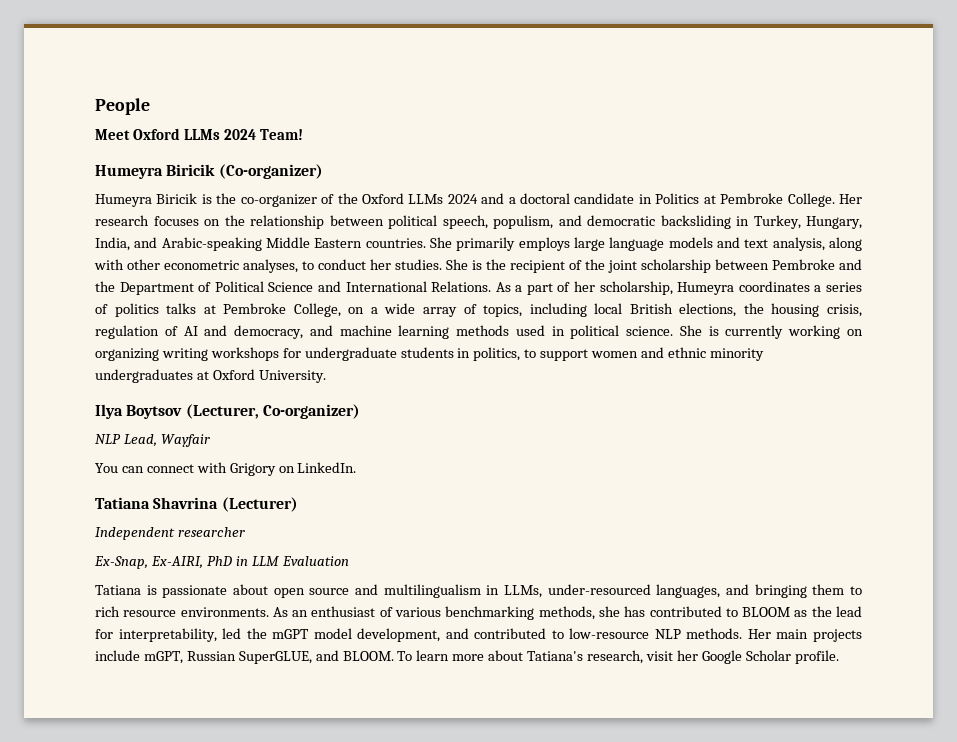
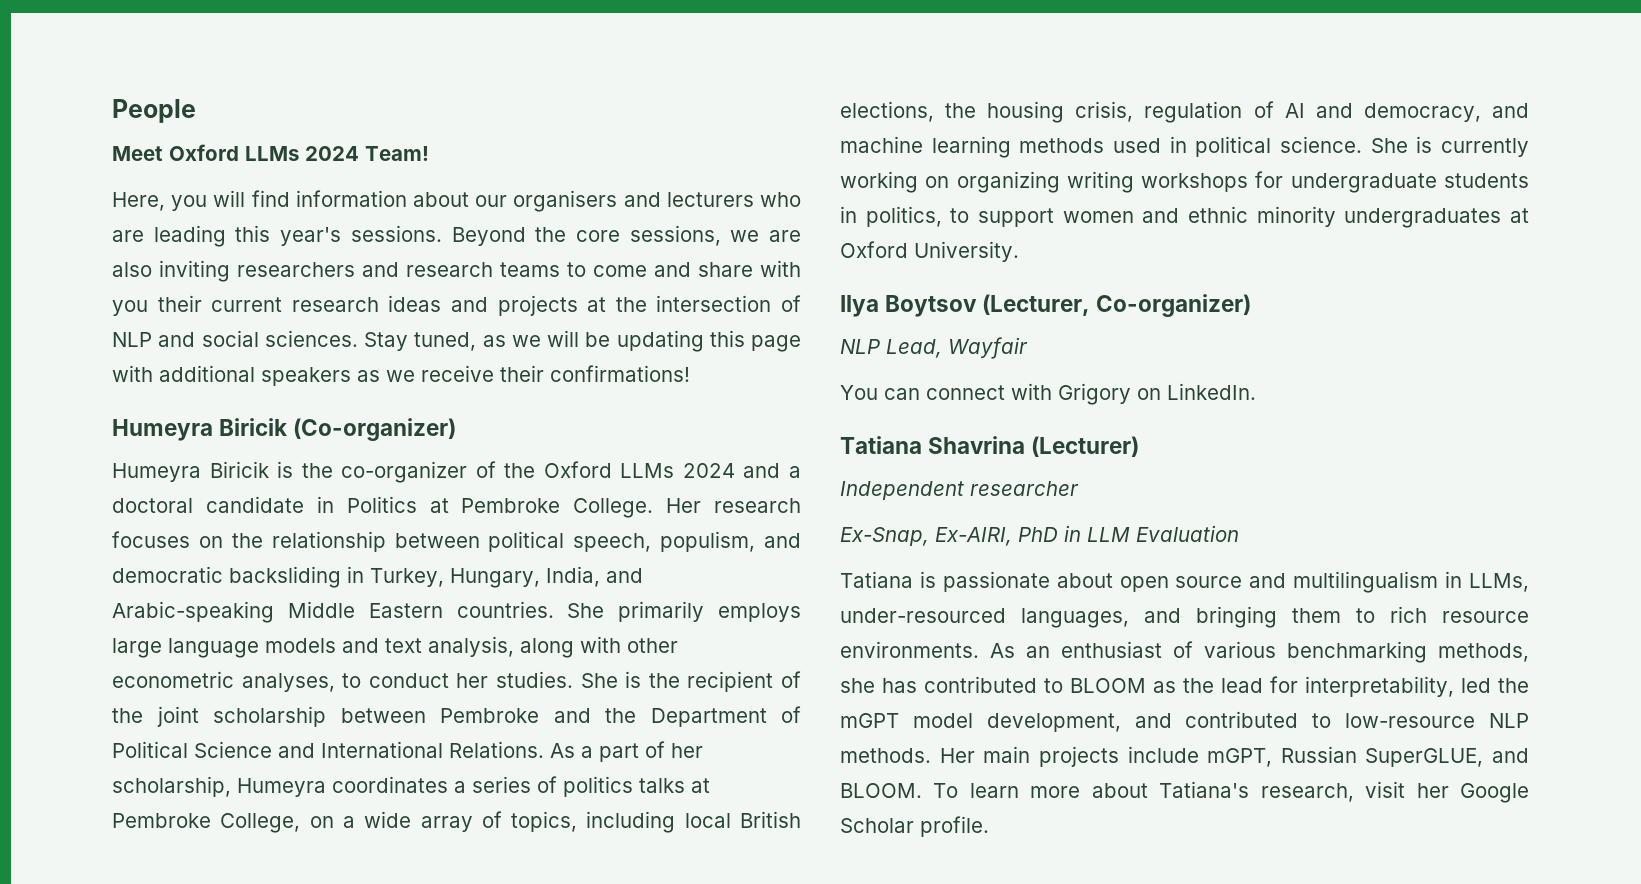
(303, 134) none -> [112,190,801,212] [112,225,801,247] [112,260,801,282] [112,295,802,316] [112,330,801,352] [112,365,690,386] // Here, you will find information about our organisers and lecturers who are leading this year's sessions. Beyond the core sessions, we are also inviting researchers and research teams to come and share with you their current research ideas and projects at the intersection of NLP and social sciences. Stay tuned, as we will be updating this page with additional speakers as we receive their confirmations!

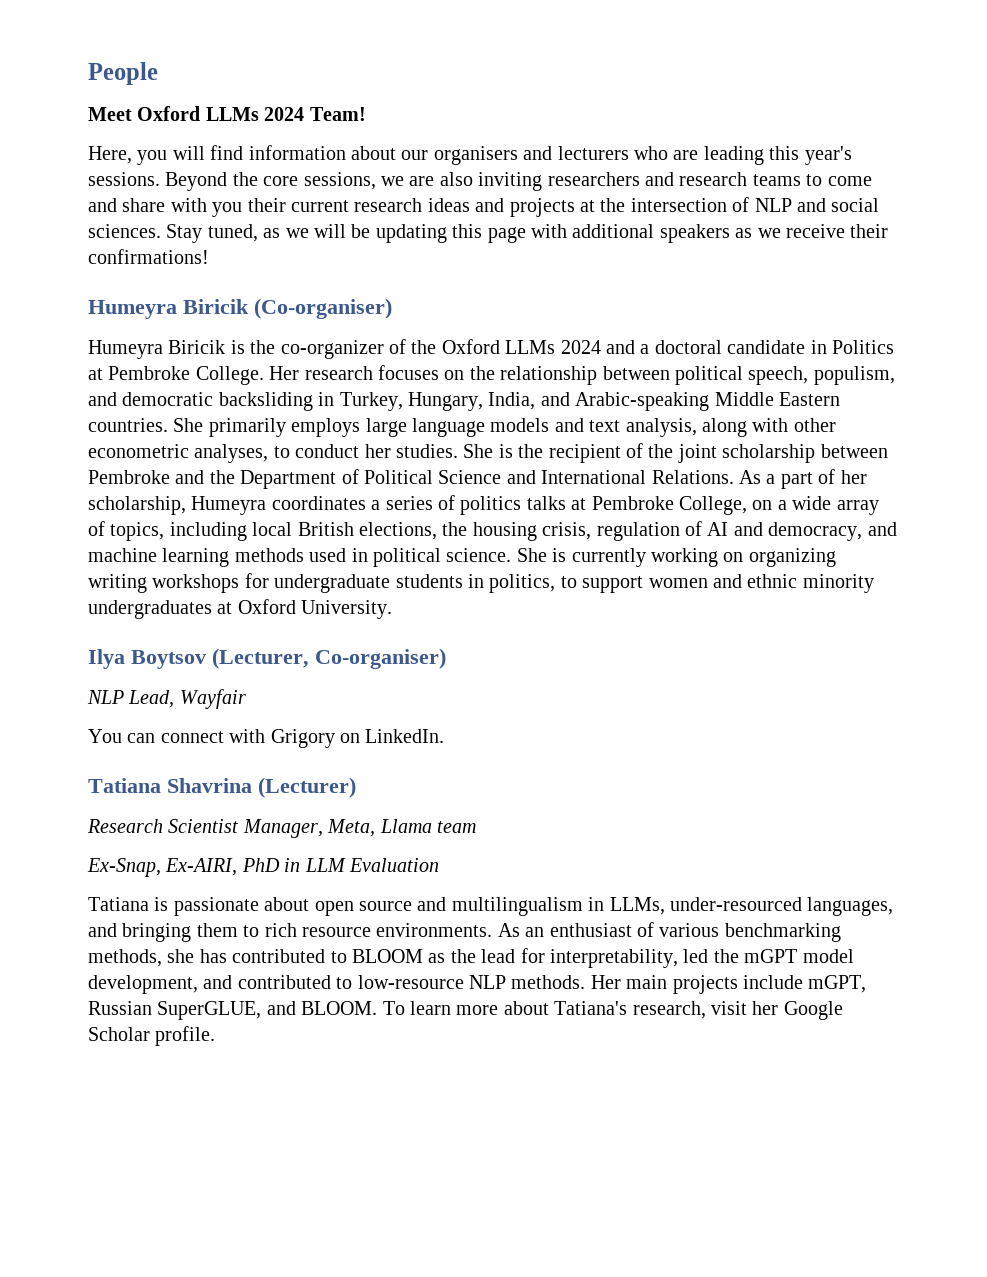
[293,418,457,441] (Co-organizer) -> [254,298,392,319] (Co-organiser)
[1096,294,1252,317] Co-organizer) -> [315,648,446,669] Co-organiser)
[840,481,1079,500] Independent researcher -> [87,819,476,838] Research Scientist Manager, Meta, Llama team

